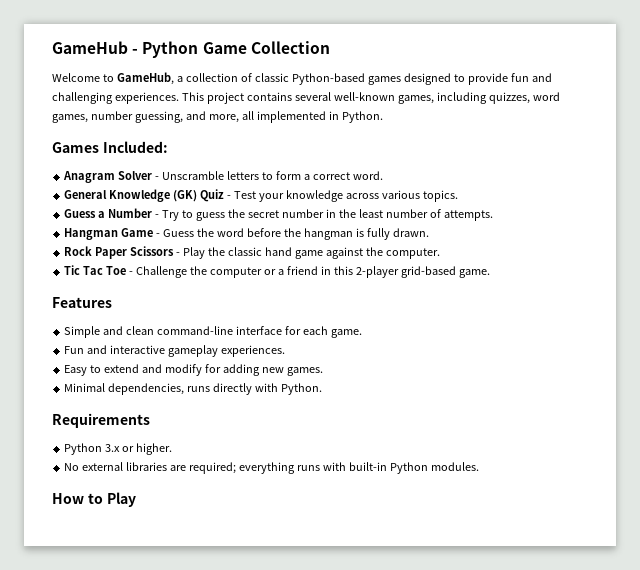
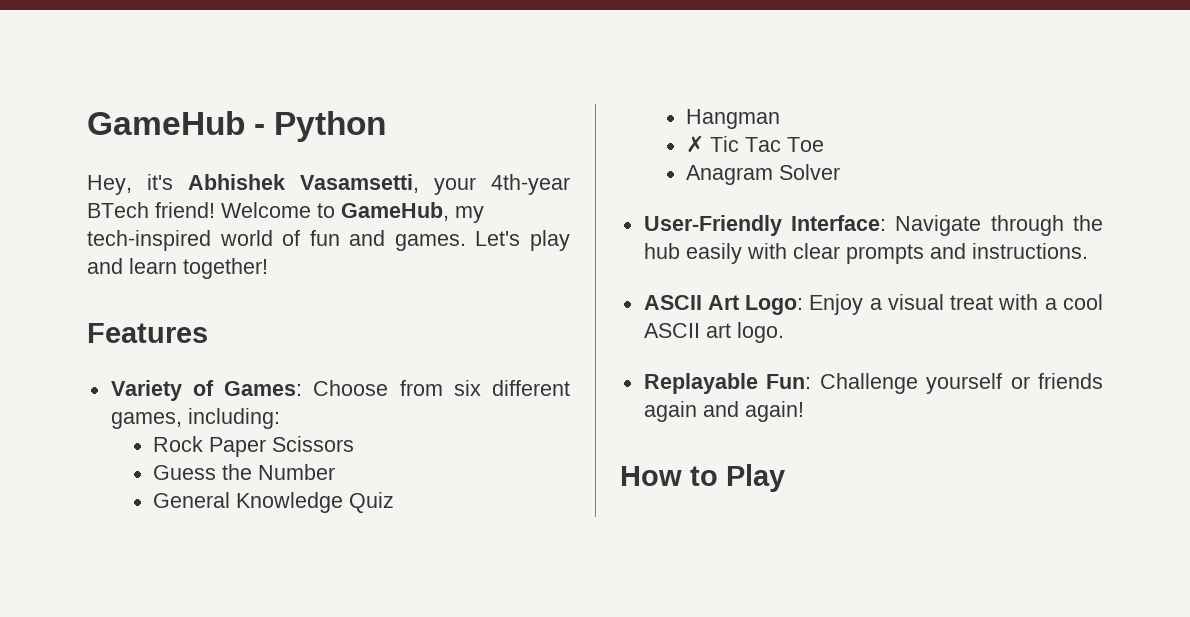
[202,41,330,54] [52,72,552,85] [52,92,560,104] [52,111,383,123] [52,141,168,153] [63,171,383,183] [64,189,458,202] [64,208,493,221] [64,228,429,240] [64,246,440,259] [64,265,490,278] [52,297,112,308] [64,326,362,338] [64,345,285,357] [64,364,323,376] [64,383,322,395] [52,413,150,428] [64,443,173,455] [64,462,479,474] Game Collection // Welcome to GameHub, a collection of classic Python-based games designed to provide fun and challenging experiences. This project contains several well-known games, including quizzes, word games, number guessing, and more, all implemented in Python. // Games Included: // Anagram Solver - Unscramble letters to form a correct word. // General Knowledge (GK) Quiz - Test your knowledge across various topics. // Guess a Number - Try to guess the secret number in the least number of attempts. // Hangman Game - Guess the word before the hangman is fully drawn. // Rock Paper Scissors - Play the classic hand game against the computer. // Tic Tac Toe - Challenge the computer or a friend in this 2-player grid-based game. // Features // Simple and clean command-line interface for each game. // Fun and interactive gameplay experiences. // Easy to extend and modify for adding new games. // Minimal dependencies, runs directly with Python. // Requirements // Python 3.x or higher. // No external libraries are required; everything runs with built-in Python modules. -> [87,174,570,195] [87,202,484,223] [87,230,570,251] [87,258,268,279] [87,323,208,343] [110,380,571,401] [110,408,280,429] [153,436,355,457] [153,464,336,480] [153,492,395,513] [686,109,781,129] [686,135,825,153] [686,164,841,185] [643,215,1103,236] [643,243,1088,264] [643,294,1103,315] [643,322,784,343] [643,373,1103,394] [643,401,804,422] // Hey, it's Abhishek Vasamsetti, your 4th-year BTech friend! Welcome to GameHub, my tech-inspired world of fun and games. Let's play and learn together! // Features // Variety of Games: Choose from six different games, including: // Rock Paper Scissors // Guess the Number // General Knowledge Quiz // Hangman // ✗ Tic Tac Toe // Anagram Solver // User-Friendly Interface: Navigate through the hub easily with clear prompts and instructions. // ASCII Art Logo: Enjoy a visual treat with a cool ASCII art logo. // Replayable Fun: Challenge yourself or friends again and again!

